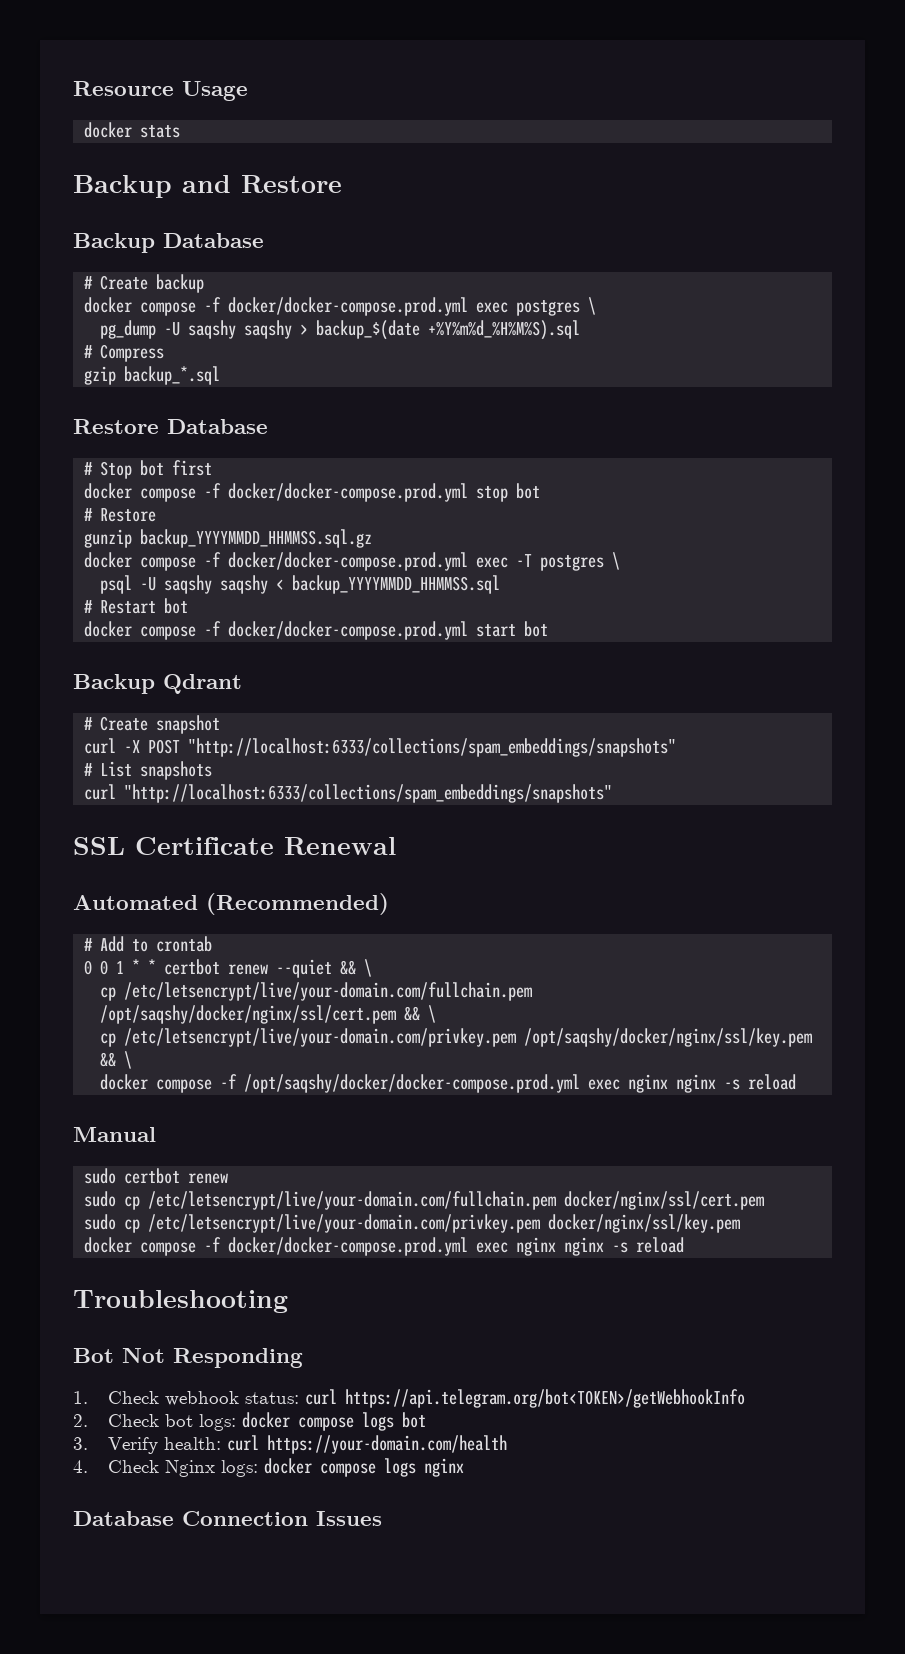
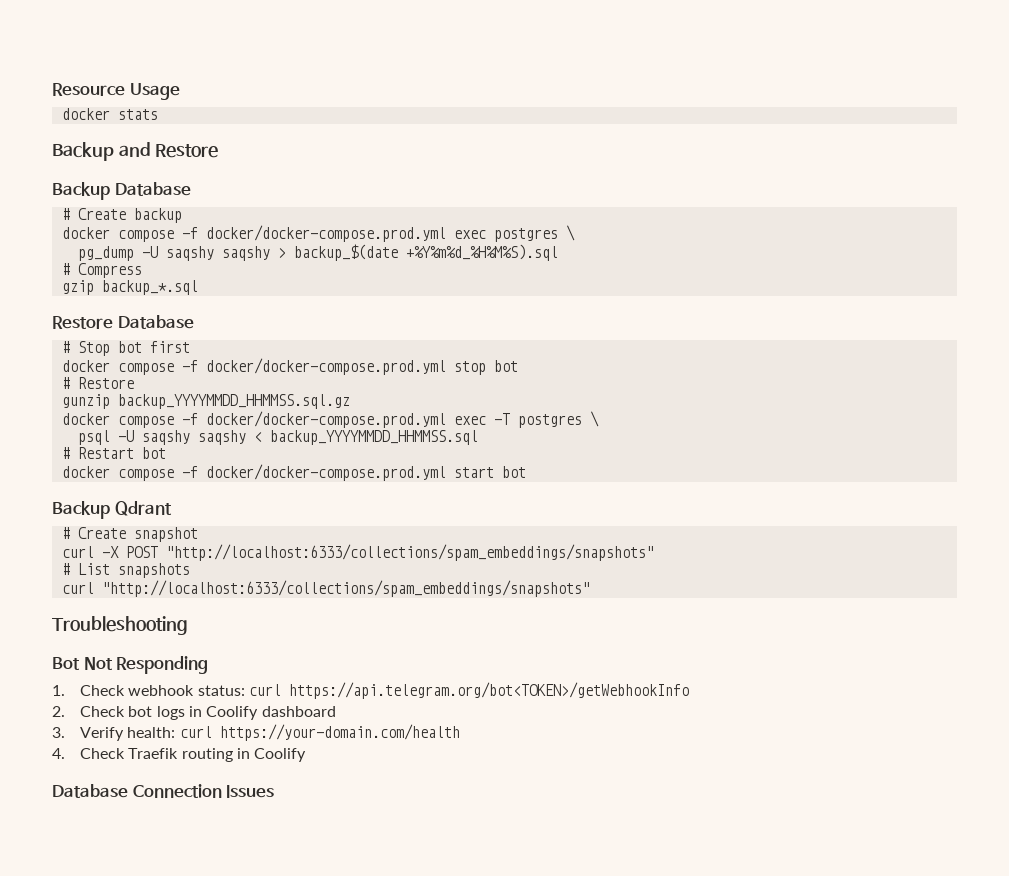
[73,837,396,855] [73,893,389,915] [84,936,213,952] [84,959,373,978] [100,982,533,1001] [100,1005,437,1024] [100,1028,813,1047] [100,1051,133,1069] [100,1074,797,1093] [73,1127,156,1142] [84,1168,229,1184] [84,1191,765,1210] [84,1214,741,1233] [84,1237,685,1256] // SSL Certificate Renewal // Automated (Recommended) // # Add to crontab // 0 0 1 * * certbot renew --quiet && \ // cp /etc/letsencrypt/live/your-domain.com/fullchain.pem /opt/saqshy/docker/nginx/ssl/cert.pem && \ // cp /etc/letsencrypt/live/your-domain.com/privkey.pem /opt/saqshy/docker/nginx/ssl/key.pem && \ // docker compose -f /opt/saqshy/docker/docker-compose.prod.yml exec nginx nginx -s reload // Manual // sudo certbot renew // sudo cp /etc/letsencrypt/live/your-domain.com/fullchain.pem docker/nginx/ssl/cert.pem // sudo cp /etc/letsencrypt/live/your-domain.com/privkey.pem docker/nginx/ssl/key.pem // docker compose -f docker/docker-compose.prod.yml exec nginx nginx -s reload -> (590, 588) none
[198,1412,426,1431] logs: docker compose logs bot -> [156,706,336,720] logs in Coolify dashboard
[164,1458,464,1477] Nginx logs: docker compose logs nginx -> [128,748,307,762] Traefik routing in Coolify

